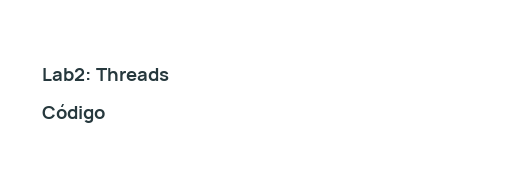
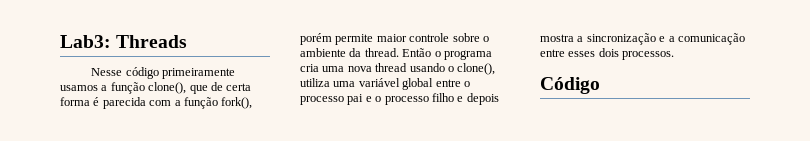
[42,68,91,81] Lab2: -> [60,35,111,48] Lab3:
(169, 74) none -> [91,67,236,79] [60,82,252,94] [60,97,253,109] [300,33,489,45] [300,48,492,60] [300,63,496,75] [300,78,470,90] [300,93,499,105] [540,33,745,45] [540,48,675,60] // Nesse código primeiramente usamos a função clone(), que de certa forma é parecida com a função fork(), porém permite maior controle sobre o ambiente da thread. Então o programa cria uma nova thread usando o clone(), utiliza uma variável global entre o processo pai e o processo filho e depois mostra a sincronização e a comunicação entre esses dois processos.

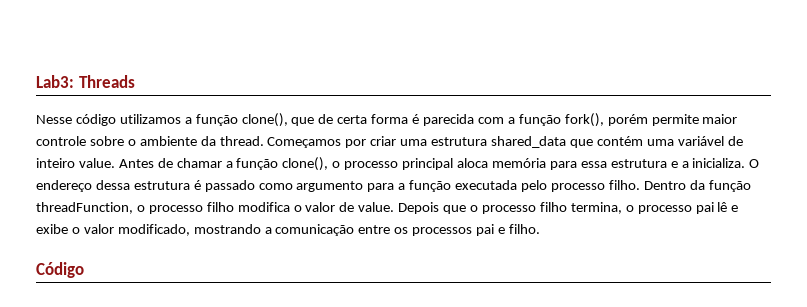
[162,68,236,79] [60,85,98,91] primeiramente usamos -> [119,114,181,124] utilizamos
[402,48,492,60] [300,63,496,75] [300,78,470,90] [300,93,499,105] [540,33,745,45] [540,48,675,60] Então o programa cria uma nova thread usando o clone(), utiliza uma variável global entre o processo pai e o processo filho e depois mostra a sincronização e a comunicação entre esses dois processos. -> [267,136,743,148] [36,157,760,171] [36,180,751,192] [36,202,739,214] [36,224,540,236] Começamos por criar uma estrutura shared_data que contém uma variável de inteiro value. Antes de chamar a função clone(), o processo principal aloca memória para essa estrutura e a inicializa. O endereço dessa estrutura é passado como argumento para a função executada pelo processo filho. Dentro da função threadFunction, o processo filho modifica o valor de value. Depois que o processo filho termina, o processo pai lê e exibe o valor modificado, mostrando a comunicação entre os processos pai e filho.

